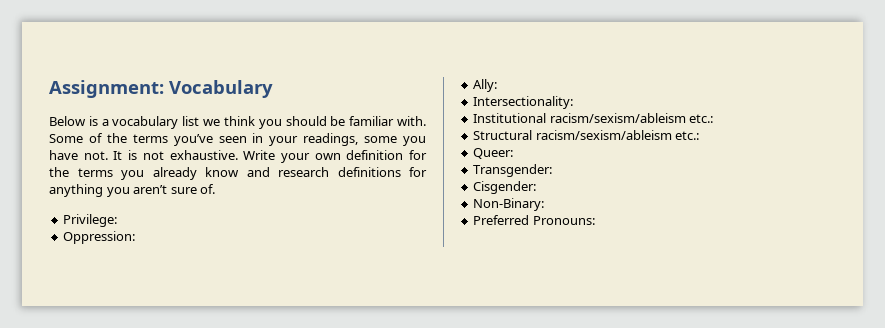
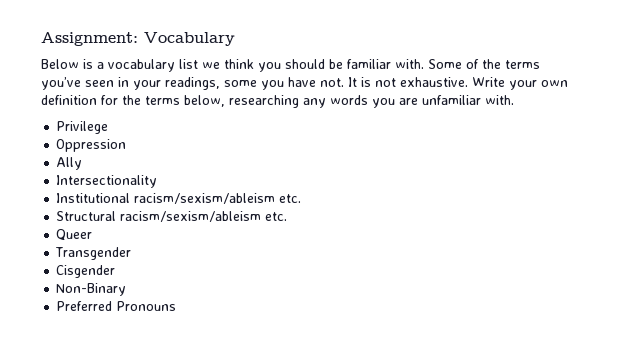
[121,167,427,180] [49,184,216,197] [63,214,118,227] [63,231,136,244] [473,79,498,92] [473,96,574,109] you already know and research definitions for anything you aren’t sure of. // Privilege: // Oppression: // Ally: // Intersectionality: -> [184,95,514,108] [56,121,109,134] [56,139,127,152] [56,157,83,170] [56,175,158,188] below, researching any words you are unfamiliar with. // Privilege // Oppression // Ally // Intersectionality
[689,114,714,123] etc.: -> [279,194,302,203] etc.
[675,131,700,140] [473,148,514,159] [473,164,553,177] [473,181,537,194] [473,198,545,211] etc.: // Queer: // Transgender: // Cisgender: // Non-Binary: -> [265,212,288,221] [56,229,93,241] [55,247,132,260] [56,265,116,278] [56,283,127,296] etc. // Queer // Transgender // Cisgender // Non-Binary
[532,216,595,225] Pronouns: -> [116,301,177,311] Pronouns

